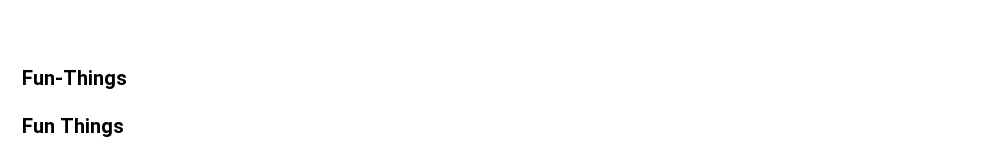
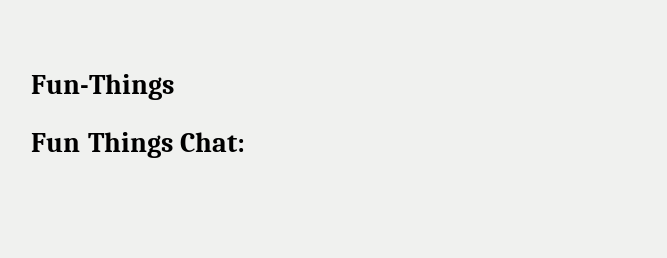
(125, 127) none -> [180,132,246,152] Chat:

